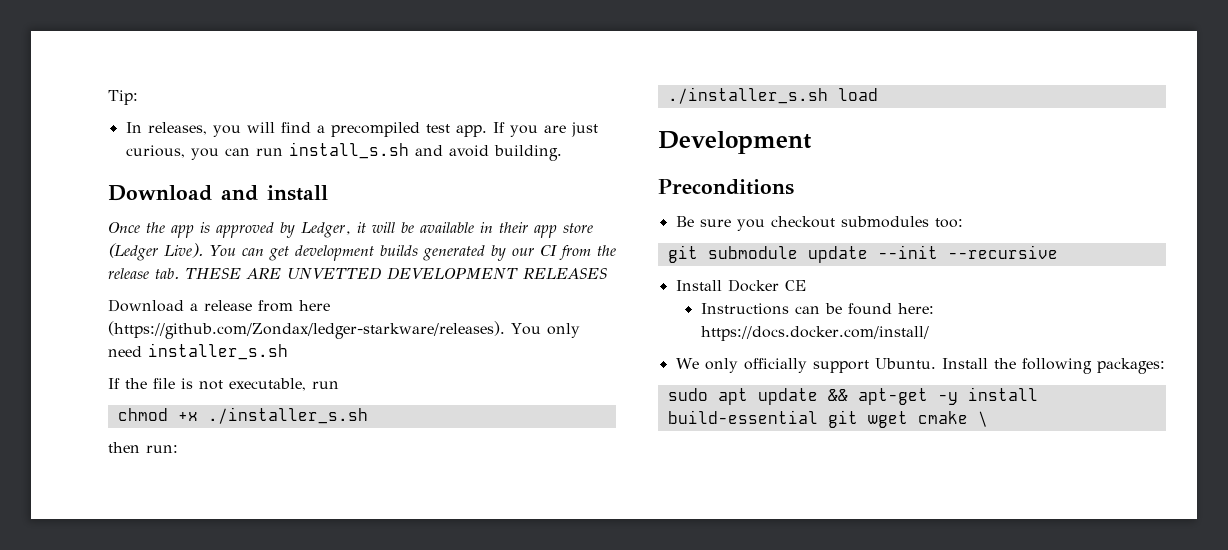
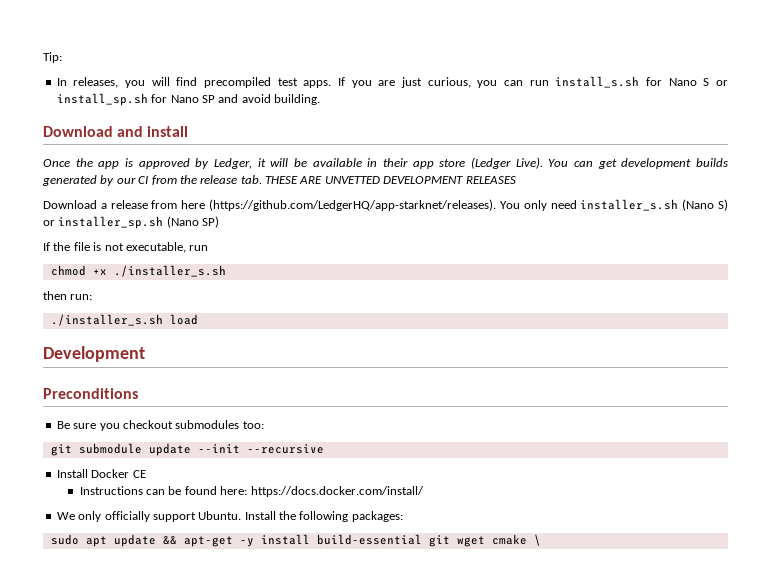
[316,125,325,133] a -> (198, 81) none
[455,125,487,137] app. -> [303,80,332,88] apps.
(409, 150) none -> [646,77,729,86] [56,93,215,106] for Nano S or install_sp.sh for Nano SP
[108,321,505,339] (https://github.com/Zondax/ledger-starkware/releases). -> [209,199,497,211] (https://github.com/LedgerHQ/app-starknet/releases).
(288, 351) none -> [682,199,729,211] [43,216,220,229] (Nano S) or installer_sp.sh (Nano SP)

